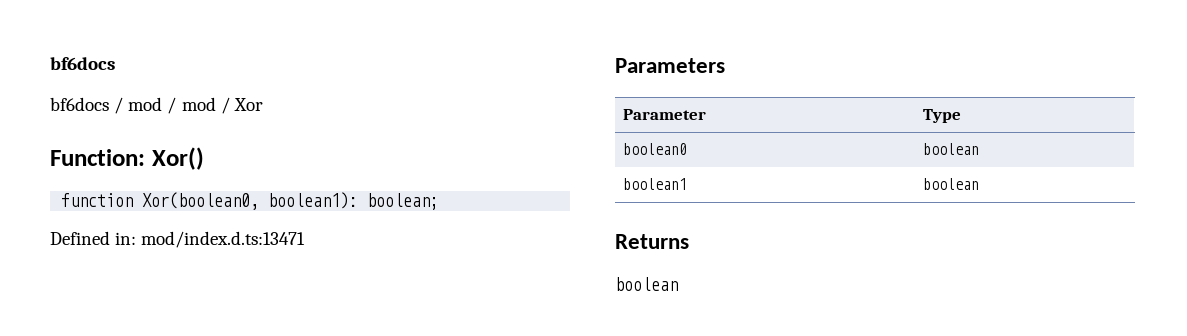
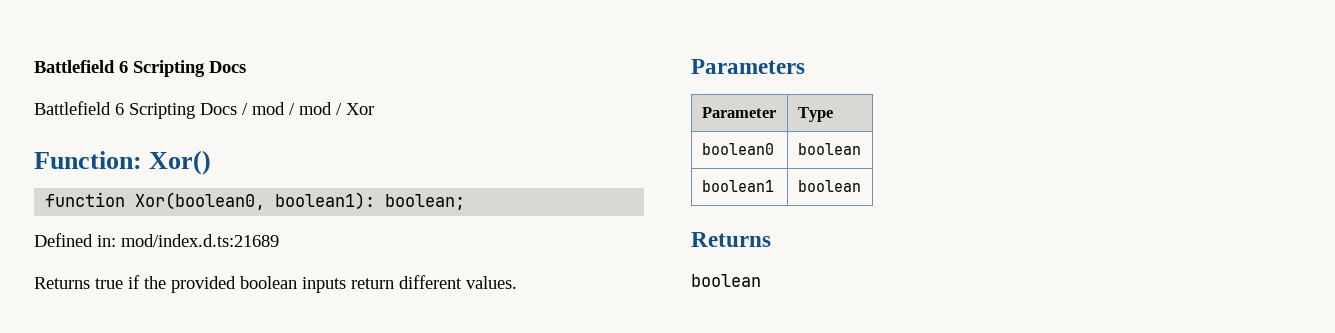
[50,57,115,70] [50,97,109,111] bf6docs // bf6docs -> [34,60,246,77] [34,101,237,119] Battlefield 6 Scripting Docs // Battlefield 6 Scripting Docs
[141,231,306,248] mod/index.d.ts:13471 -> [121,234,279,247] [34,275,517,293] mod/index.d.ts:21689 // Returns true if the provided boolean inputs return different values.

